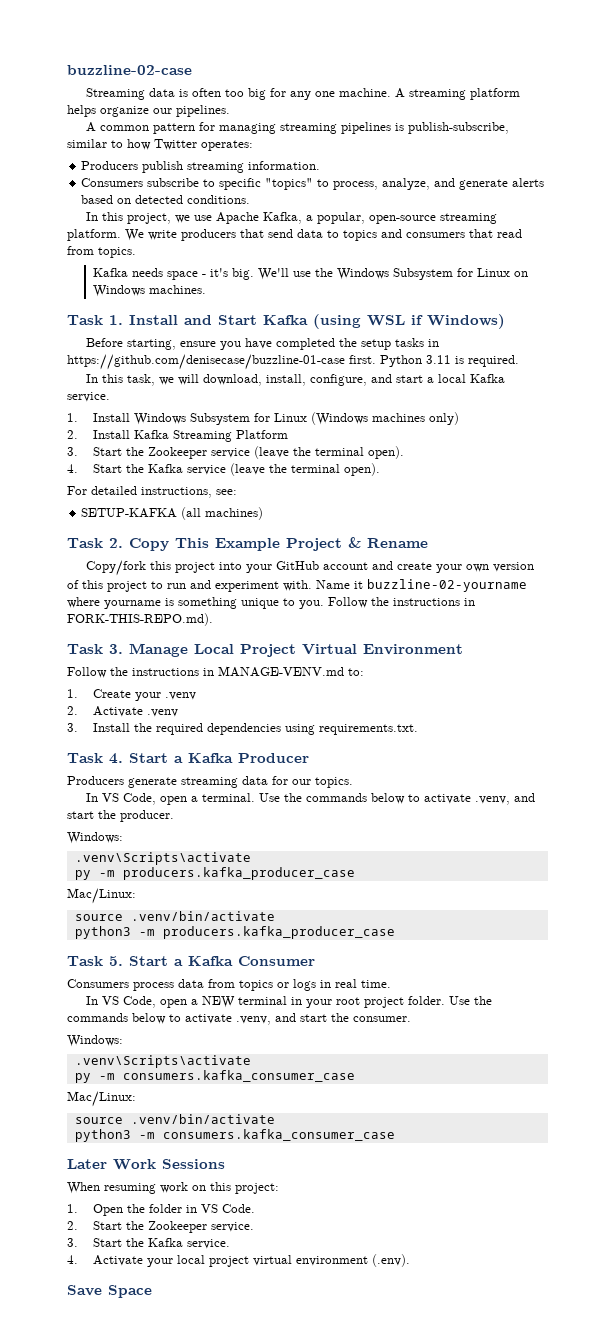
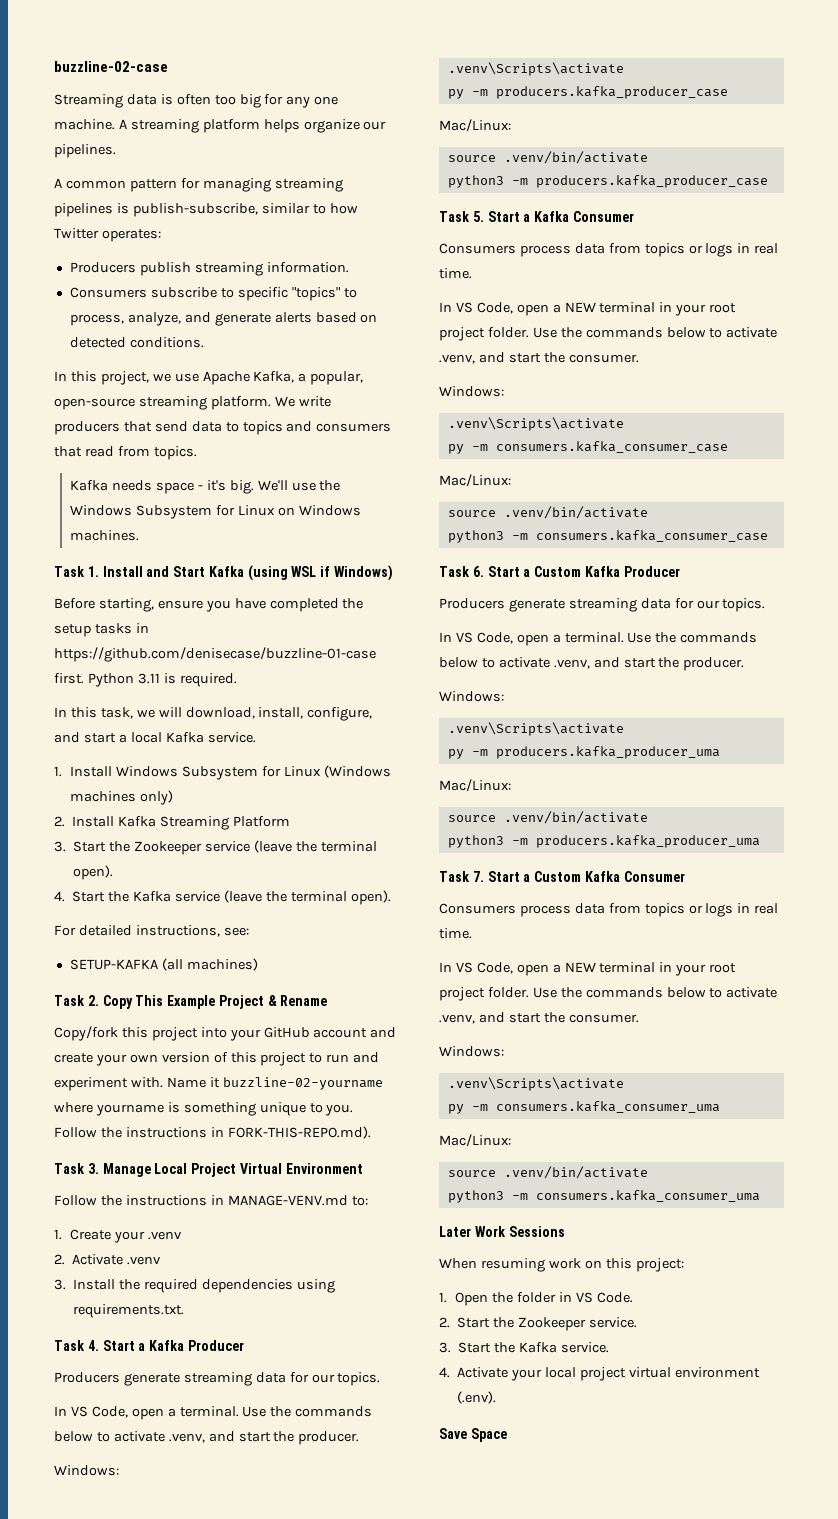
(395, 1135) none -> [439,566,680,577] [439,598,766,612] [439,632,758,646] [439,657,745,671] [439,691,504,702] [447,722,624,736] [447,746,720,759] [439,779,511,792] [447,811,648,824] [447,835,760,848] [439,871,685,882] [439,903,779,917] [439,928,472,939] [439,962,737,976] [439,987,778,1001] [439,1012,639,1024] [439,1046,504,1057] [447,1077,624,1091] [447,1101,720,1114] [439,1134,511,1147] [447,1166,648,1179] [447,1190,760,1203] // Task 6. Start a Custom Kafka Producer // Producers generate streaming data for our topics. // In VS Code, open a terminal. Use the commands below to activate .venv, and start the producer. // Windows: // .venv\Scripts\activate // py -m producers.kafka_producer_uma // Mac/Linux: // source .venv/bin/activate // python3 -m producers.kafka_producer_uma // Task 7. Start a Custom Kafka Consumer // Consumers process data from topics or logs in real time. // In VS Code, open a NEW terminal in your root project folder. Use the commands below to activate .venv, and start the consumer. // Windows: // .venv\Scripts\activate // py -m consumers.kafka_consumer_uma // Mac/Linux: // source .venv/bin/activate // python3 -m consumers.kafka_consumer_uma

